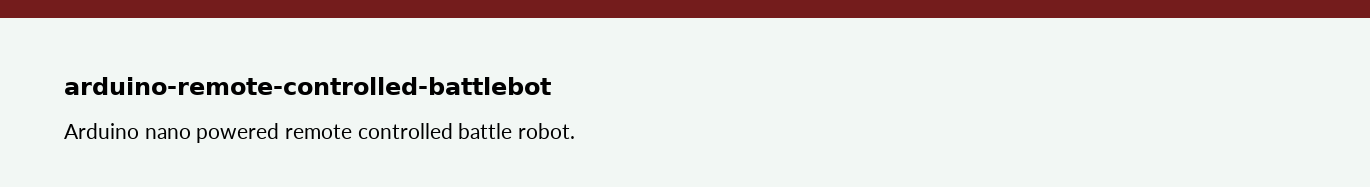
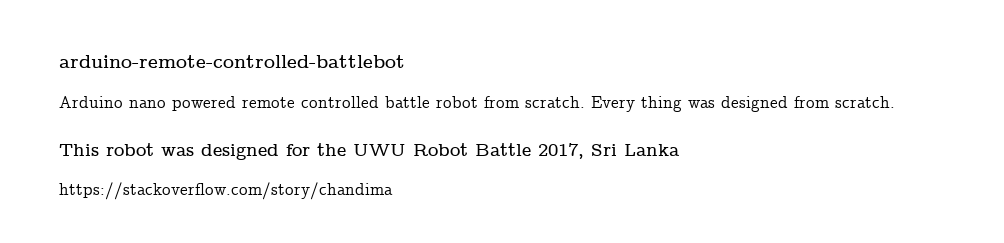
[518,123,576,139] robot. -> [436,96,895,112] [59,143,680,160] [59,182,393,200] robot from scratch. Every thing was designed from scratch. // This robot was designed for the UWU Robot Battle 2017, Sri Lanka // https://stackoverflow.com/story/chandima

